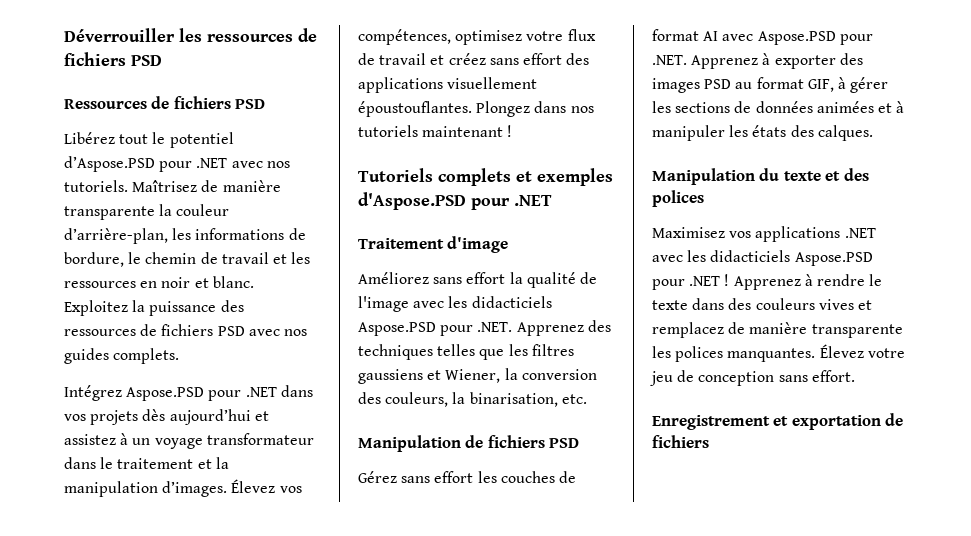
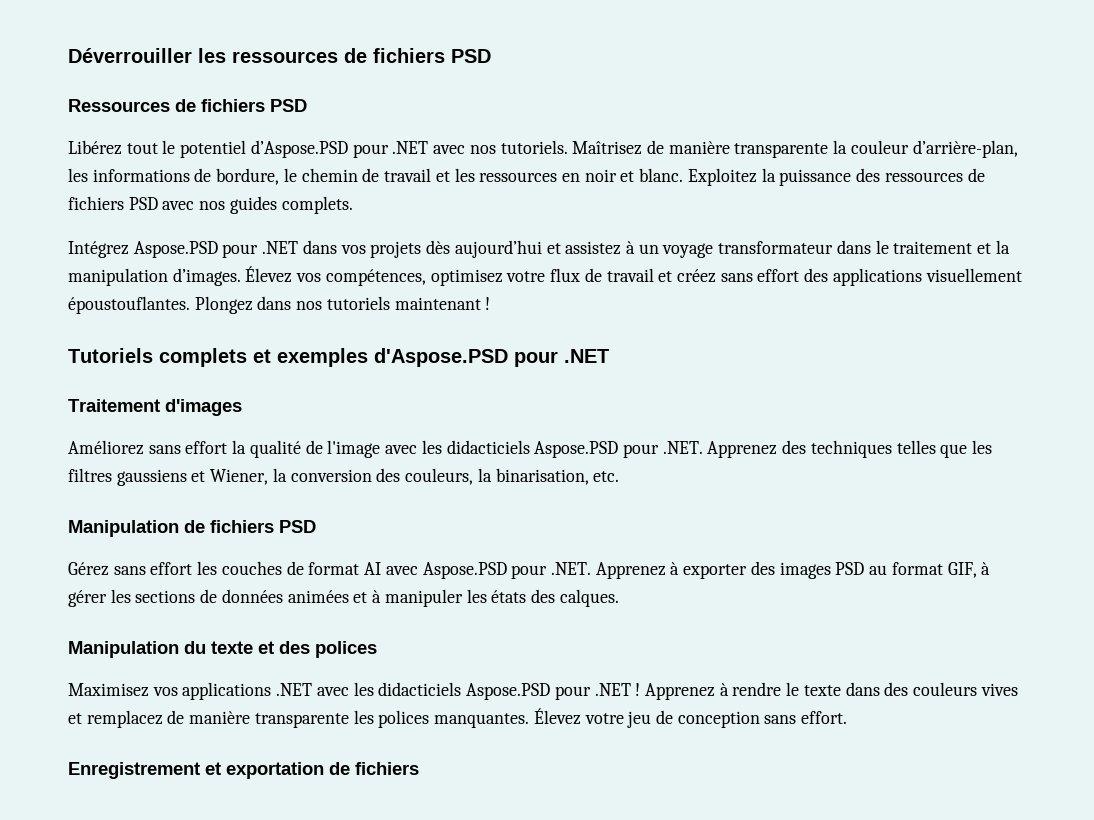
[447,236,509,253] d'image -> [165,399,242,416] d'images

